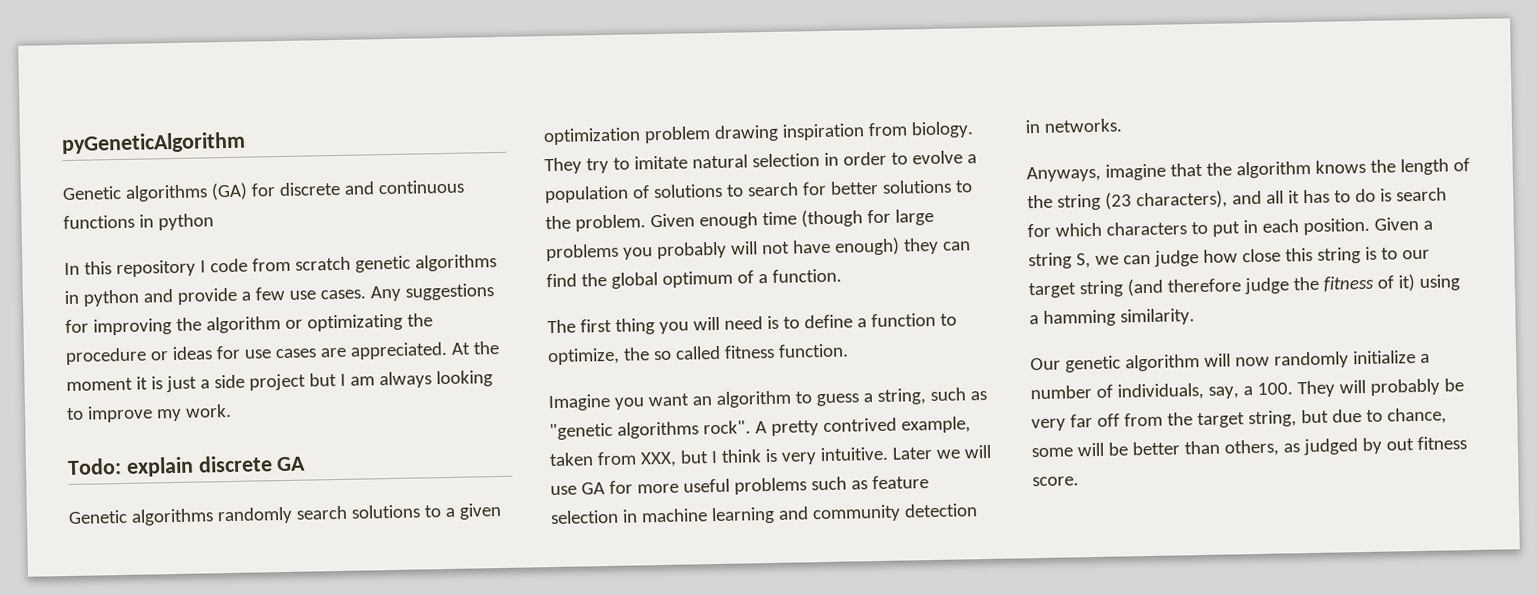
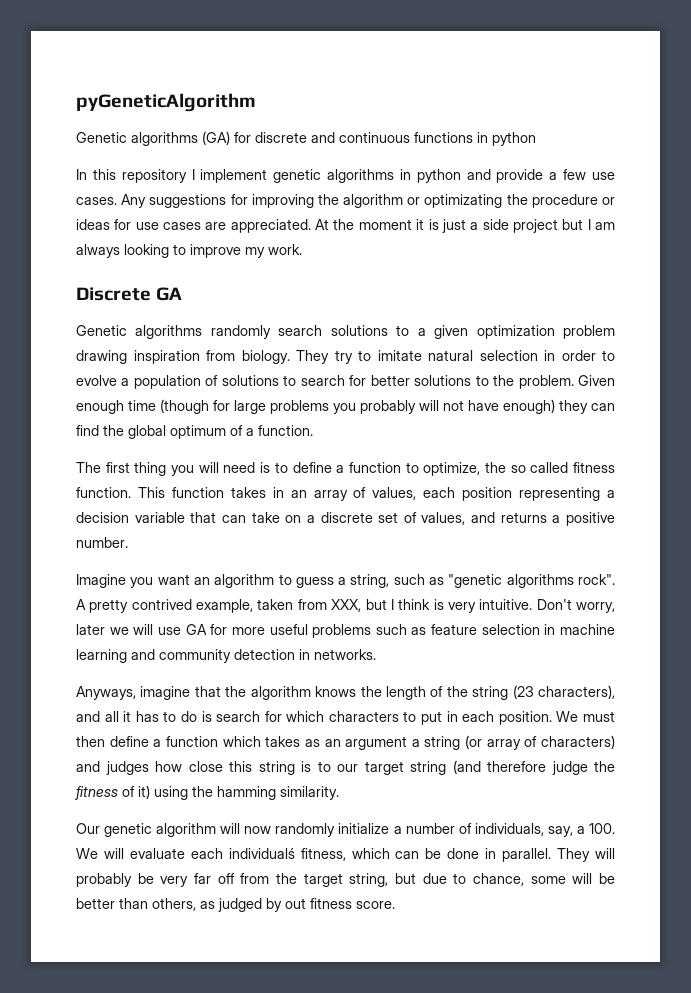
[209,256,351,273] code from scratch -> [200,169,268,183] implement
[67,455,273,477] Todo: explain discrete -> [76,287,151,301] Discrete
(849, 350) none -> [137,487,615,501] [76,512,616,526] [76,537,128,548] This function takes in an array of values, each position representing a decision variable that can take on a discrete set of values, and returns a positive number.
[891,447,933,460] Later -> [536,599,615,613] [76,624,105,635] Don't worry, later
[1373,216,1433,231] [1028,250,1199,270] Given a string S, we can judge -> [556,711,615,722] [76,735,616,750] [76,761,149,775] We must then define a function which takes as an argument a string (or array of characters) and judges
[1029,315,1039,325] a -> [192,786,213,797] the
(1293, 388) none -> [76,848,552,862] We will evaluate each individualś fitness, which can be done in parallel.

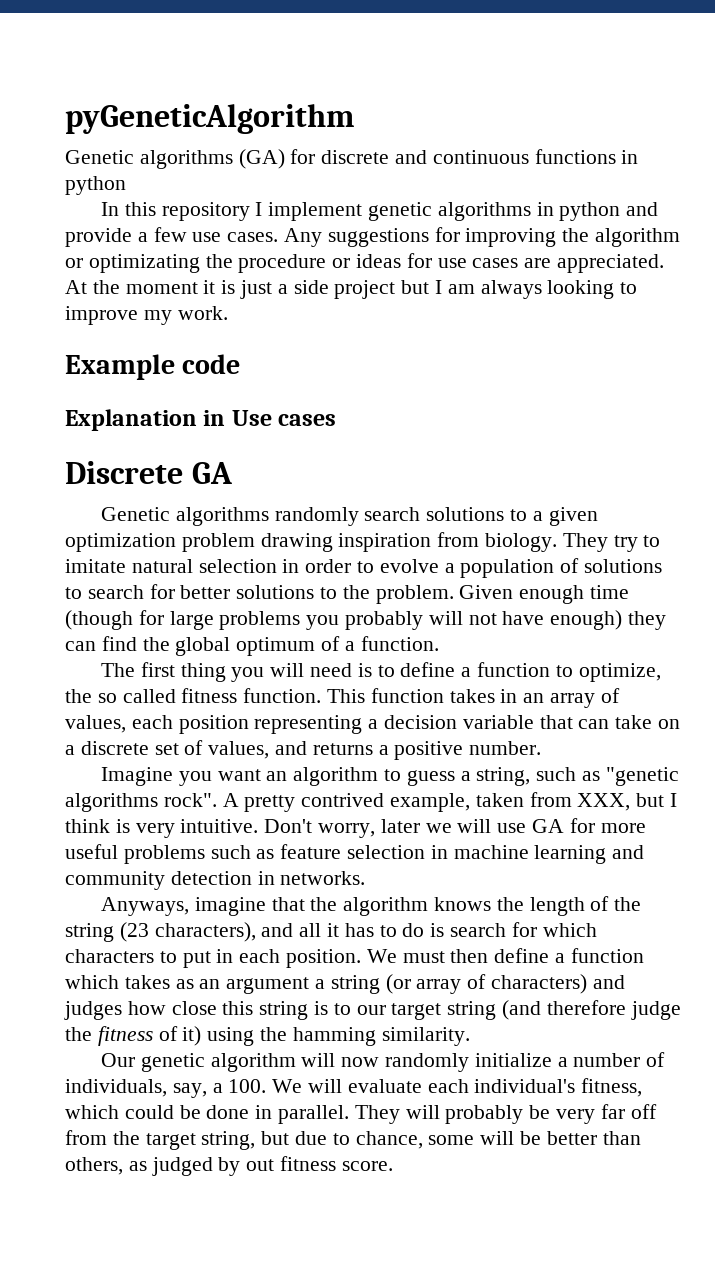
(302, 249) none -> [65,354,241,380] [65,409,337,431] // Example code // Explanation in Use cases
[228,848,295,859] individualś -> [474,1079,576,1093] individual's
[395,851,420,859] can -> [124,1105,174,1119] could

